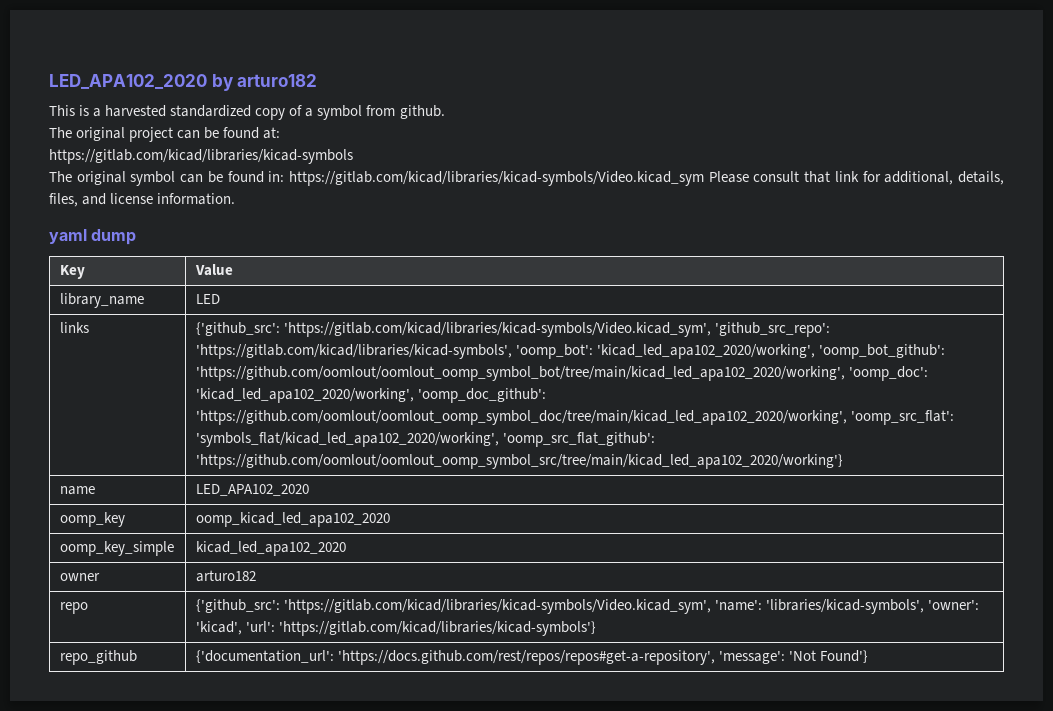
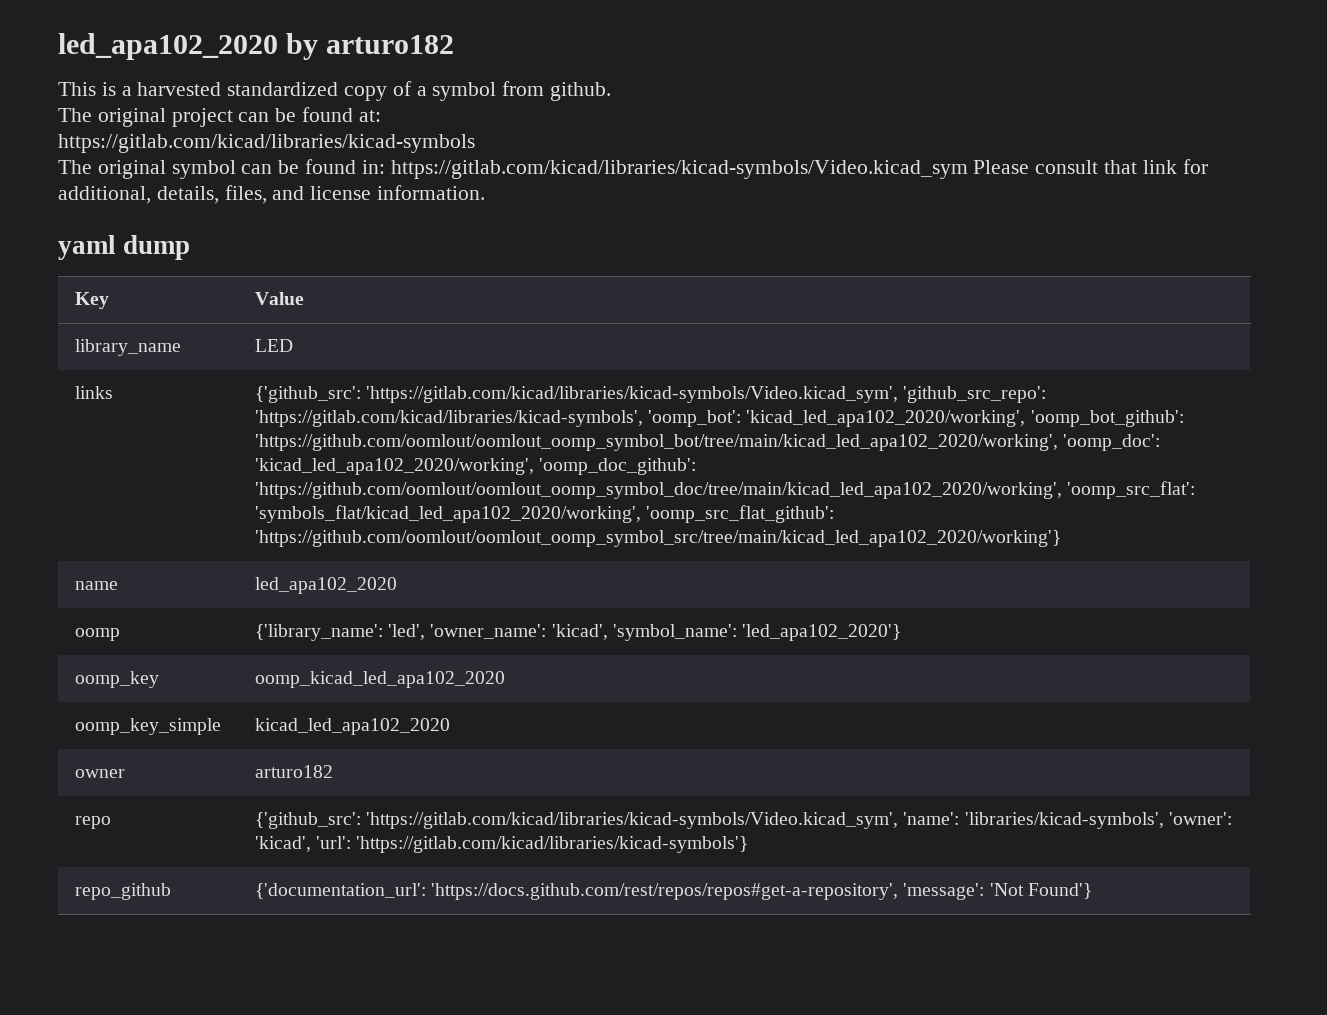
[49,74,207,89] LED_APA102_2020 -> [58,33,278,60] led_apa102_2020
[195,484,309,496] LED_APA102_2020 -> [254,577,397,594] [74,628,120,641] [254,624,902,641] led_apa102_2020 // oomp | {'library_name': 'led', 'owner_name': 'kicad', 'symbol_name': 'led_apa102_2020'}

